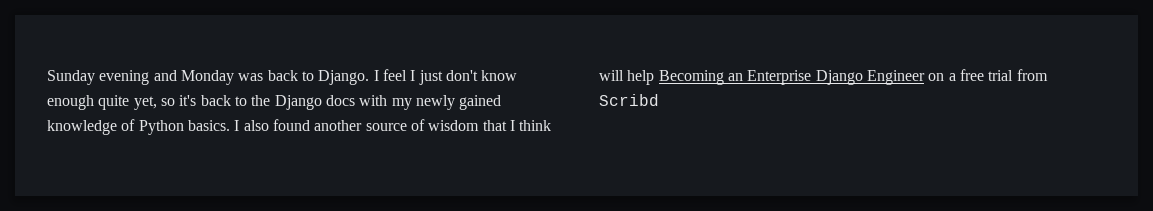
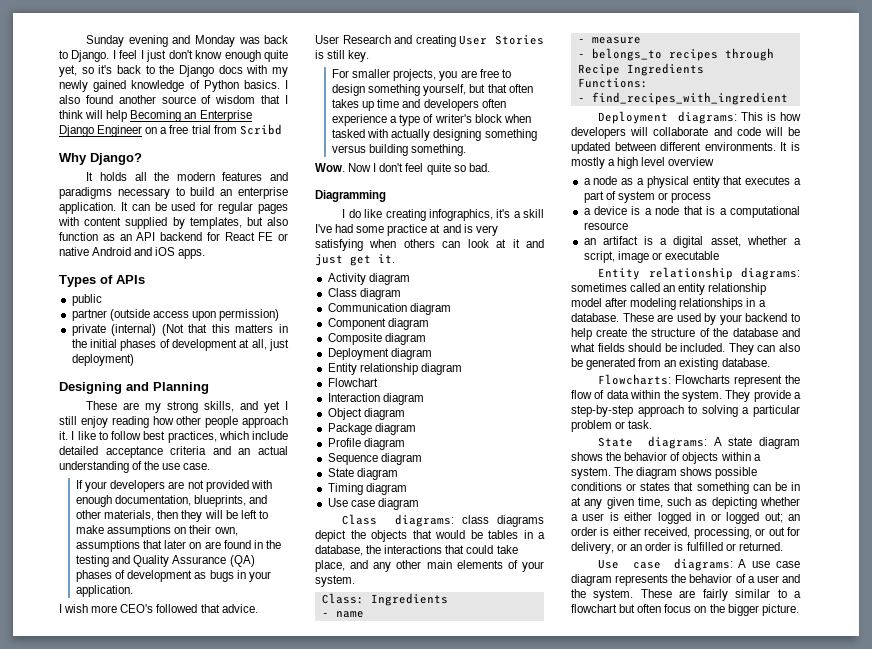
(659, 100) none -> [59,153,142,165] [86,172,288,181] [59,187,288,199] [59,202,288,214] [58,217,288,229] [59,232,288,241] [59,247,206,259] [59,275,145,287] [71,294,102,306] [71,309,280,321] [71,324,288,336] [71,339,289,351] [71,354,134,366] [59,382,209,394] [86,401,288,413] [59,416,288,428] [59,431,288,443] [59,446,288,458] [59,461,211,473] [76,480,272,492] [76,495,268,507] [76,510,268,522] [76,525,238,537] [76,540,281,552] [76,555,255,567] [76,570,271,582] [76,585,134,597] [59,604,258,613] [315,35,544,47] [315,50,370,62] [332,69,511,81] [332,84,533,96] [332,99,506,111] [332,114,531,126] [332,129,537,141] [332,144,467,156] [315,163,490,175] [315,190,386,202] [342,209,544,221] [315,224,498,236] [315,239,544,251] [315,254,395,266] [327,273,410,285] [327,288,401,300] [327,303,451,315] [327,318,429,330] [327,333,426,345] [327,348,432,360] [327,363,462,375] [327,378,378,387] [327,393,424,405] [327,408,405,420] [327,423,416,435] [327,438,405,450] [327,453,422,465] [327,468,398,480] [327,483,407,495] [327,498,419,510] [342,514,544,527] [315,530,545,542] [315,545,518,556] [315,560,544,572] [315,575,355,587] [321,593,448,606] [321,611,364,618] [577,37,641,44] [577,48,774,61] [577,63,704,76] [577,78,648,88] [577,92,788,105] [598,111,801,124] [571,127,800,139] [571,142,800,154] [571,157,715,169] [583,176,801,188] [583,191,712,203] [583,206,800,218] [583,222,628,230] [583,236,801,248] [583,251,719,263] [598,267,800,280] [571,283,767,295] [571,298,766,310] [571,313,800,325] [571,328,800,340] [570,343,800,355] [571,358,770,370] [598,374,800,387] [571,390,801,402] [571,405,800,417] [571,420,653,432] [598,436,800,449] [571,452,761,464] [571,467,758,479] [571,482,800,494] [571,497,800,509] [571,512,800,524] [571,527,800,539] [571,542,783,554] [598,558,800,571] [571,574,800,586] [571,589,801,601] [571,604,799,616] // Why Django? // It holds all the modern features and paradigms necessary to build an enterprise application. It can be used for regular pages with content supplied by templates, but also function as an API backend for React FE or native Android and iOS apps. // Types of APIs // public // partner (outside access upon permission) // private (internal) (Not that this matters in the initial phases of development at all, just deployment) // Designing and Planning // These are my strong skills, and yet I still enjoy reading how other people approach it. I like to follow best practices, which include detailed acceptance criteria and an actual understanding of the use case. // If your developers are not provided with enough documentation, blueprints, and other materials, then they will be left to make assumptions on their own, assumptions that later on are found in the testing and Quality Assurance (QA) phases of development as bugs in your application. // I wish more CEO's followed that advice. // User Research and creating User Stories is still key. // For smaller projects, you are free to design something yourself, but that often takes up time and developers often experience a type of writer's block when tasked with actually designing something versus building something. // Wow. Now I don't feel quite so bad. // Diagramming // I do like creating infographics, it's a skill I've had some practice at and is very satisfying when others can look at it and just get it. // Activity diagram // Class diagram // Communication diagram // Component diagram // Composite diagram // Deployment diagram // Entity relationship diagram // Flowchart // Interaction diagram // Object diagram // Package diagram // Profile diagram // Sequence diagram // State diagram // Timing diagram // Use case diagram // Class diagrams: class diagrams depict the objects that would be tables in a database, the interactions that could take place, and any other main elements of your system. // Class: Ingredients // - name // - measure // - belongs_to recipes through Recipe Ingredients // Functions: // - find_recipes_with_ingredient // Deployment diagrams: This is how developers will collaborate and code will be updated between different environments. It is mostly a high level overview // a node as a physical entity that executes a part of system or process // a device is a node that is a computational resource // an artifact is a digital asset, whether a script, image or executable // Entity relationship diagrams: sometimes called an entity relationship model after modeling relationships in a database. These are used by your backend to help create the structure of the database and what fields should be included. They can also be generated from an existing database. // Flowcharts: Flowcharts represent the flow of data within the system. They provide a step-by-step approach to solving a particular problem or task. // State diagrams: A state diagram shows the behavior of objects within a system. The diagram shows possible conditions or states that something can be in at any given time, such as depicting whether a user is either logged in or logged out; an order is either received, processing, or out for delivery, or an order is fulfilled or returned. // Use case diagrams: A use case diagram represents the behavior of a user and the system. These are fairly similar to a flowchart but often focus on the bigger picture.

